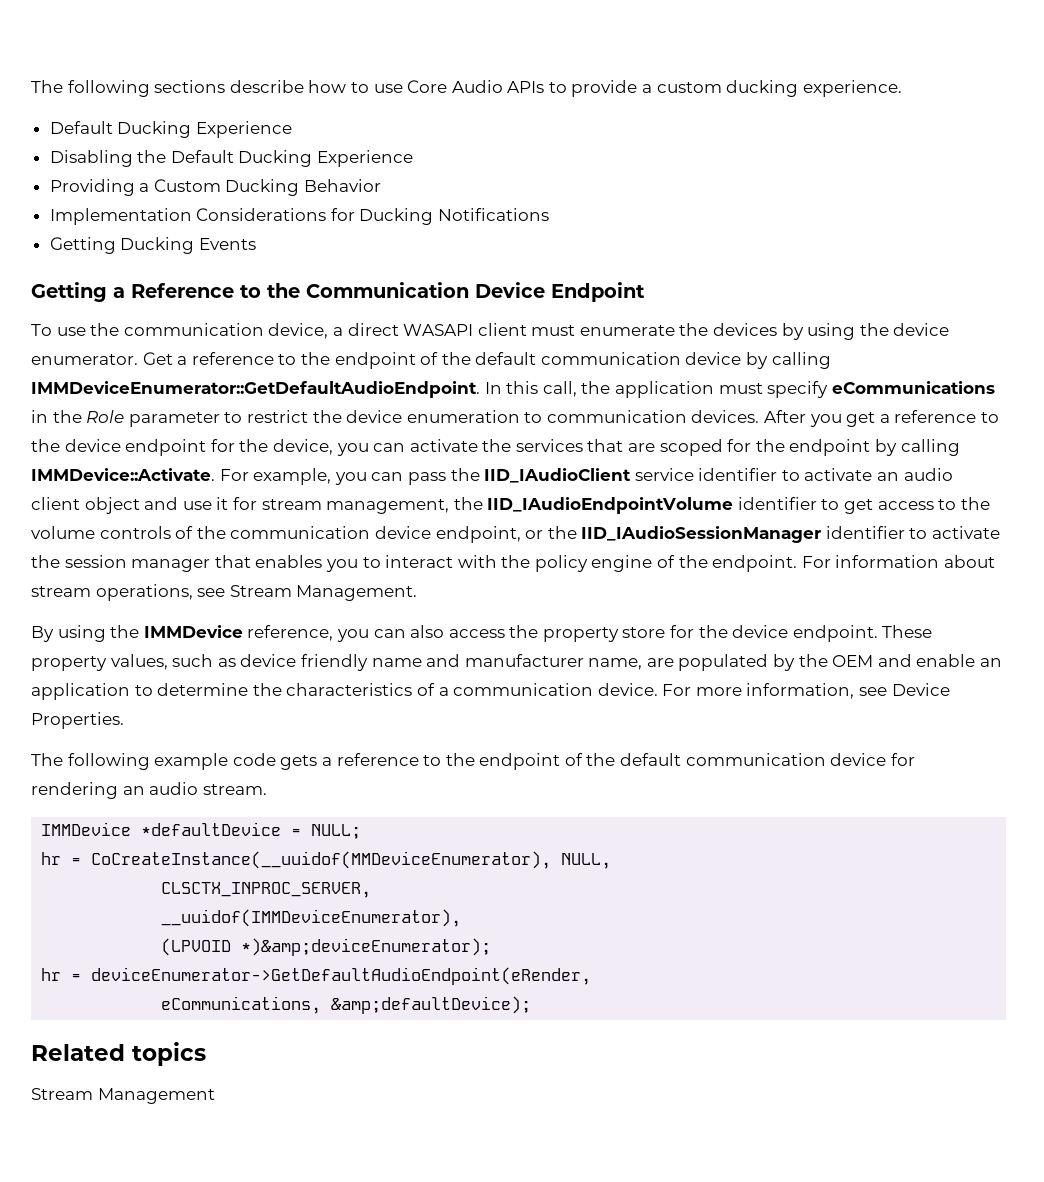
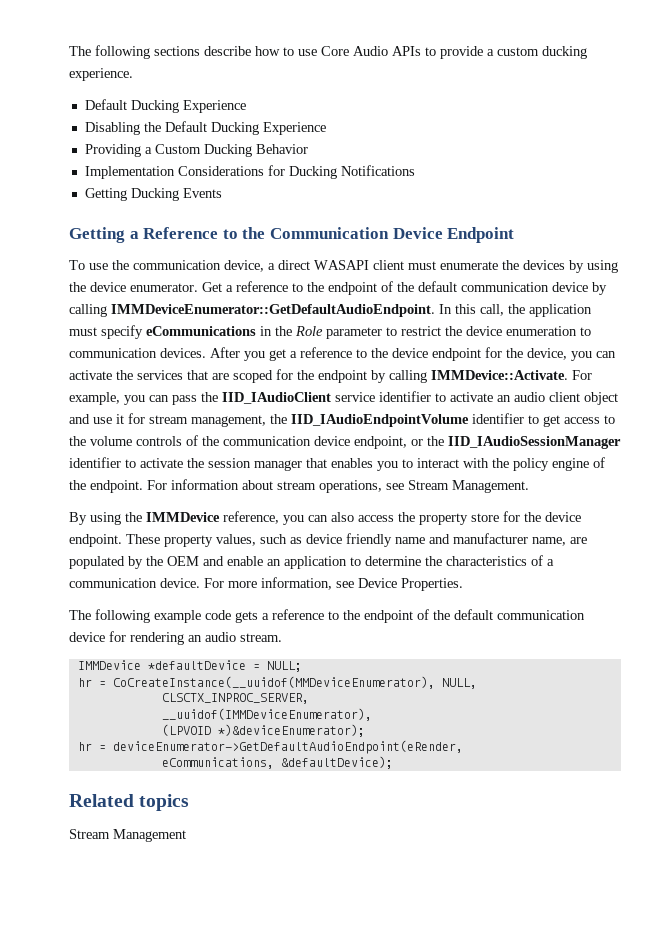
[241,938,492,956] *)&amp;deviceEnumerator); -> [217,724,365,737] *)&deviceEnumerator);
[331,996,532,1014] &amp;defaultDevice); -> [280,756,393,769] &defaultDevice);

